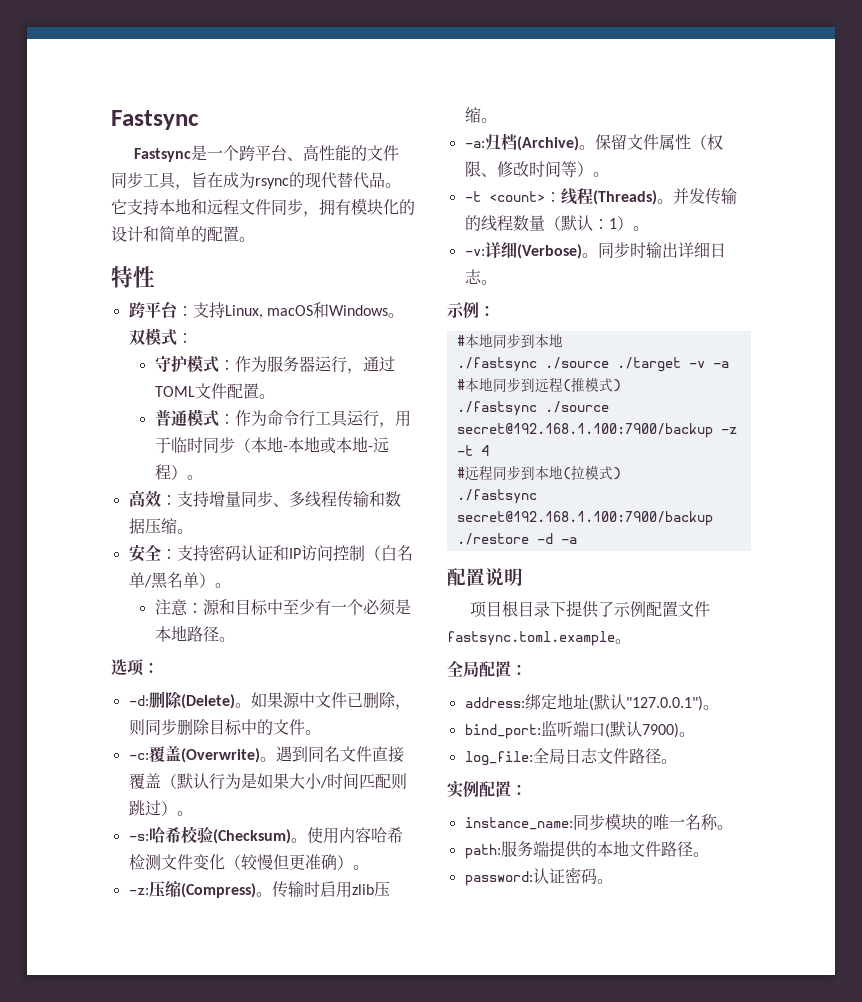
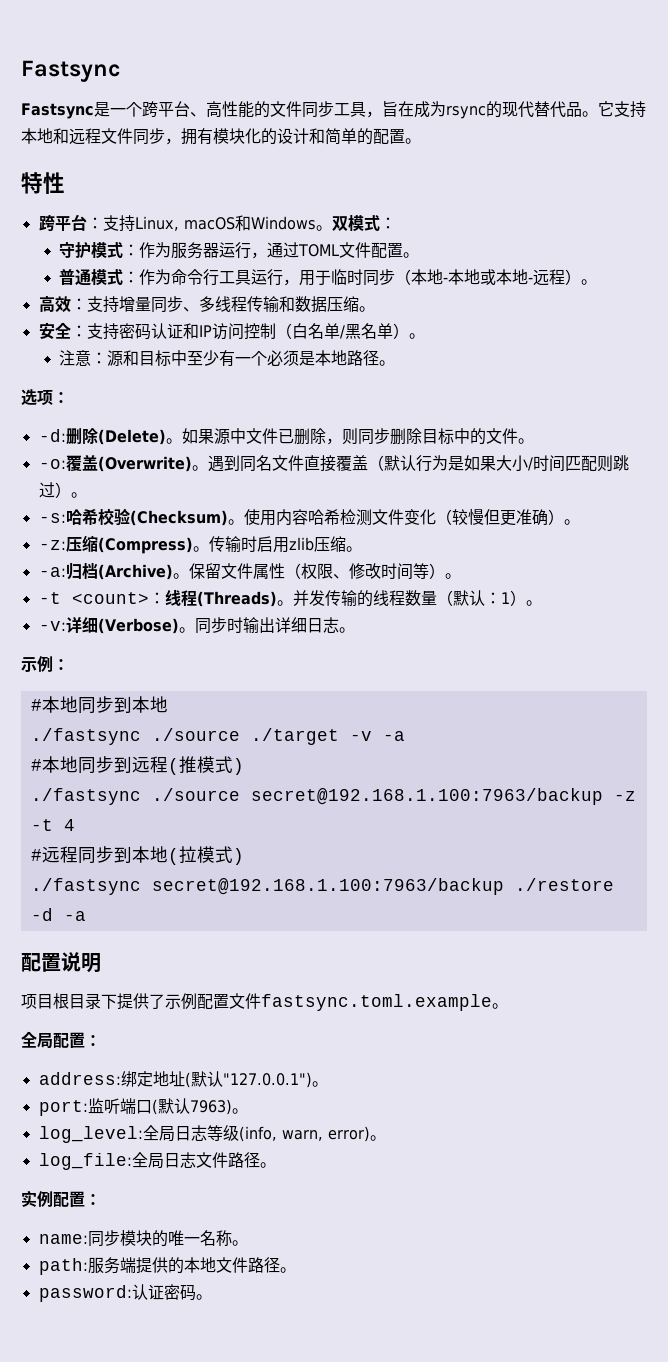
[128,753,149,760] -c: -> [38,459,66,469] -o:
[456,423,713,438] secret@192.168.1.100:7900/backup -> [250,788,603,805] secret@192.168.1.100:7963/backup
[456,511,713,526] secret@192.168.1.100:7900/backup -> [151,878,504,895] secret@192.168.1.100:7963/backup
[464,724,541,739] bind_port: -> [38,1100,88,1116] port:
[641,723,679,738] 7900) -> [189,1099,248,1115] [38,1125,370,1143] 7963)。 // log_level:全局日志等级(info, warn, error)
[464,817,573,830] instance_name: -> [38,1234,88,1244] name:

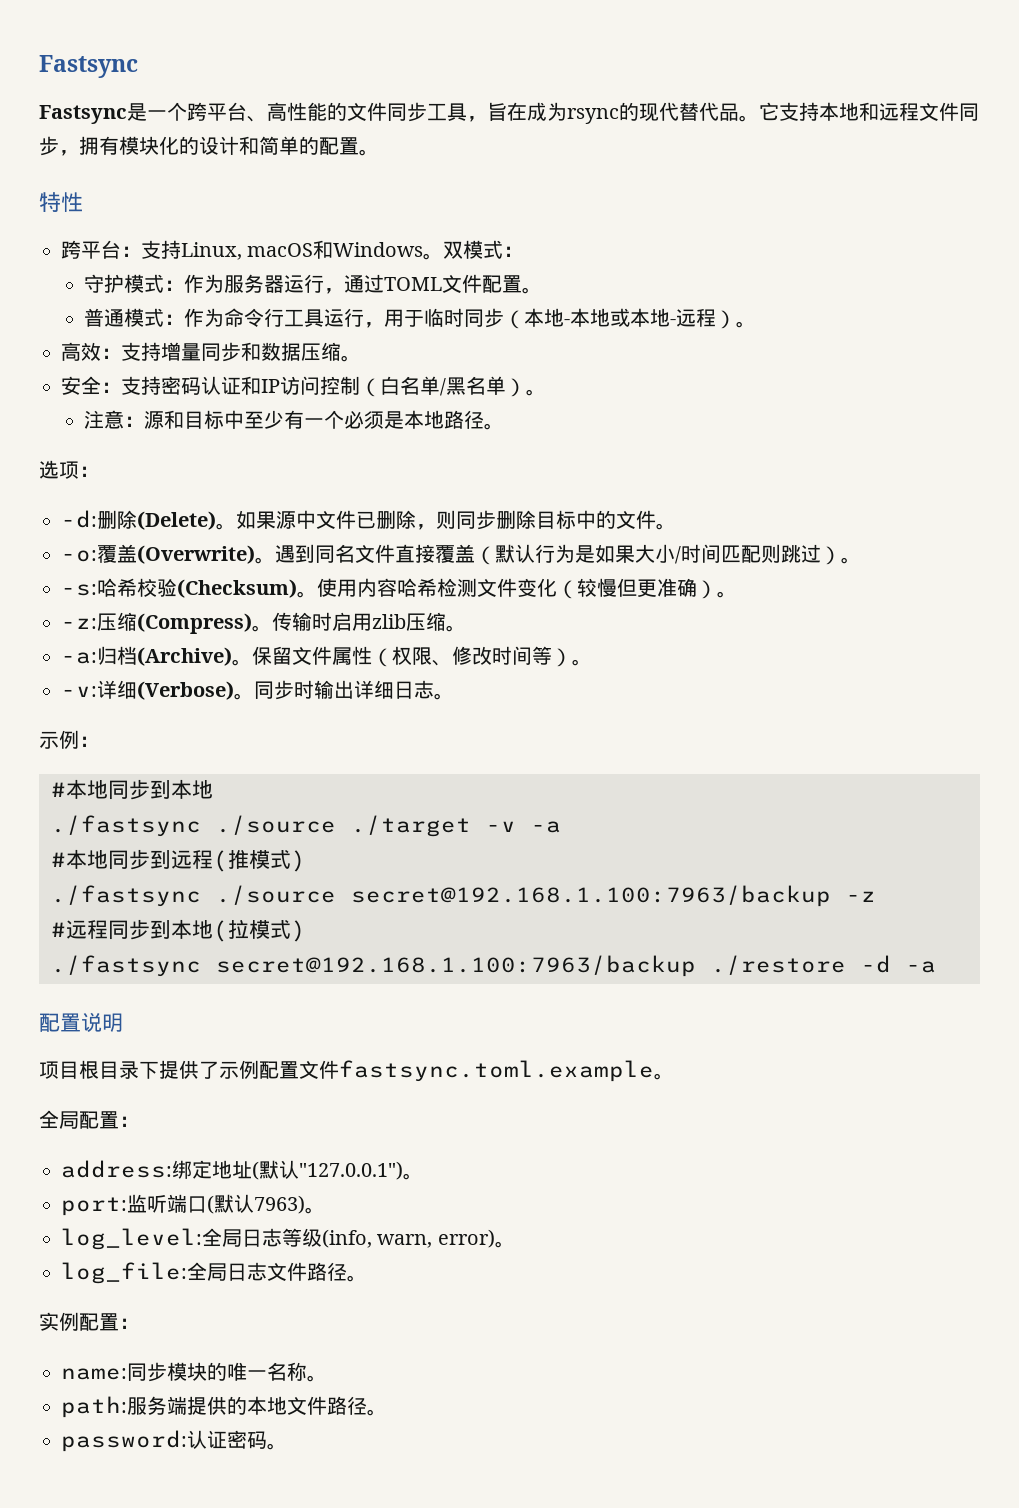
[182,296,279,312] 、多线程传输 -> (241, 352) none
[38,589,542,607] // -t <count>：线程(Threads)。并发传输的线程数量（默认：1）。 -> (592, 662) none
[30,819,75,831] -t 4 -> (876, 896) none

